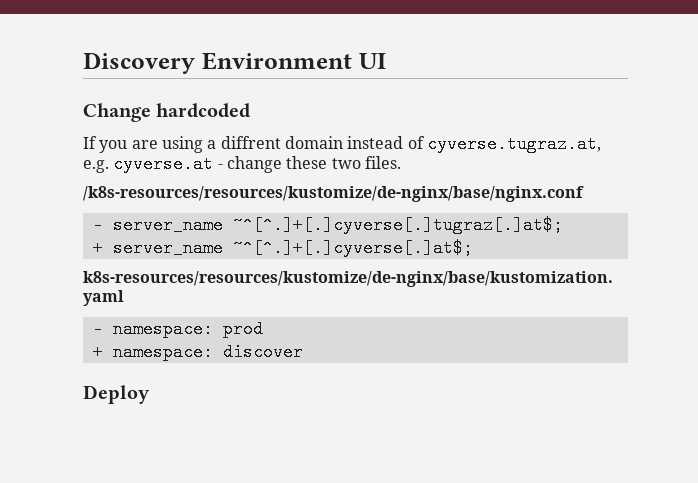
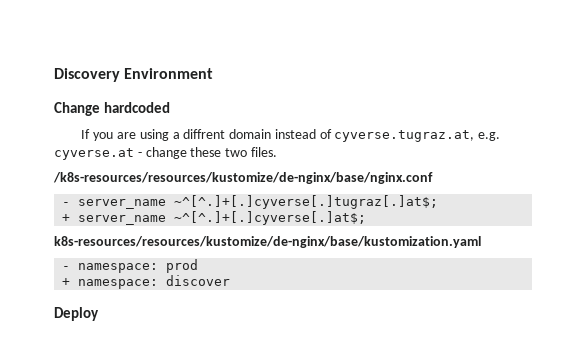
[358,53,386,69] UI -> (214, 73) none

